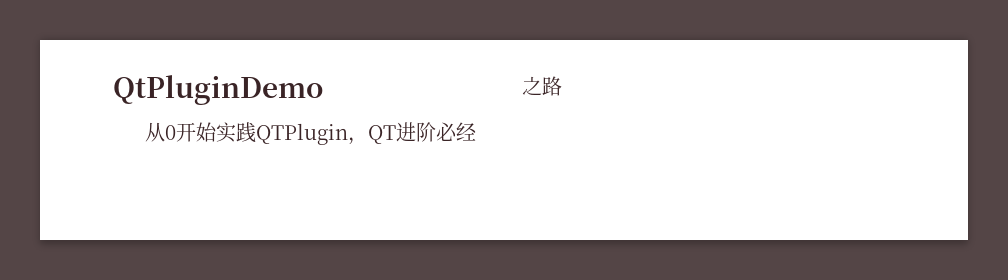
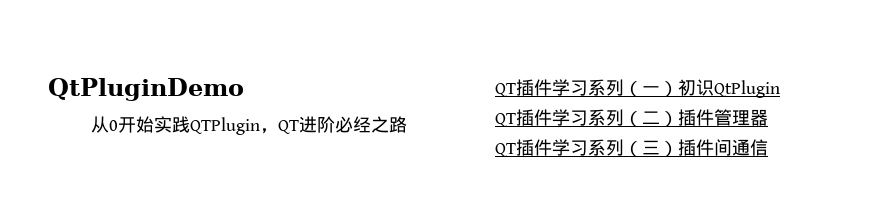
(562, 86) none -> [494,79,780,98] [494,109,768,127] [494,139,768,157] // QT插件学习系列（一）初识QtPlugin // QT插件学习系列（二）插件管理器 // QT插件学习系列（三）插件间通信

